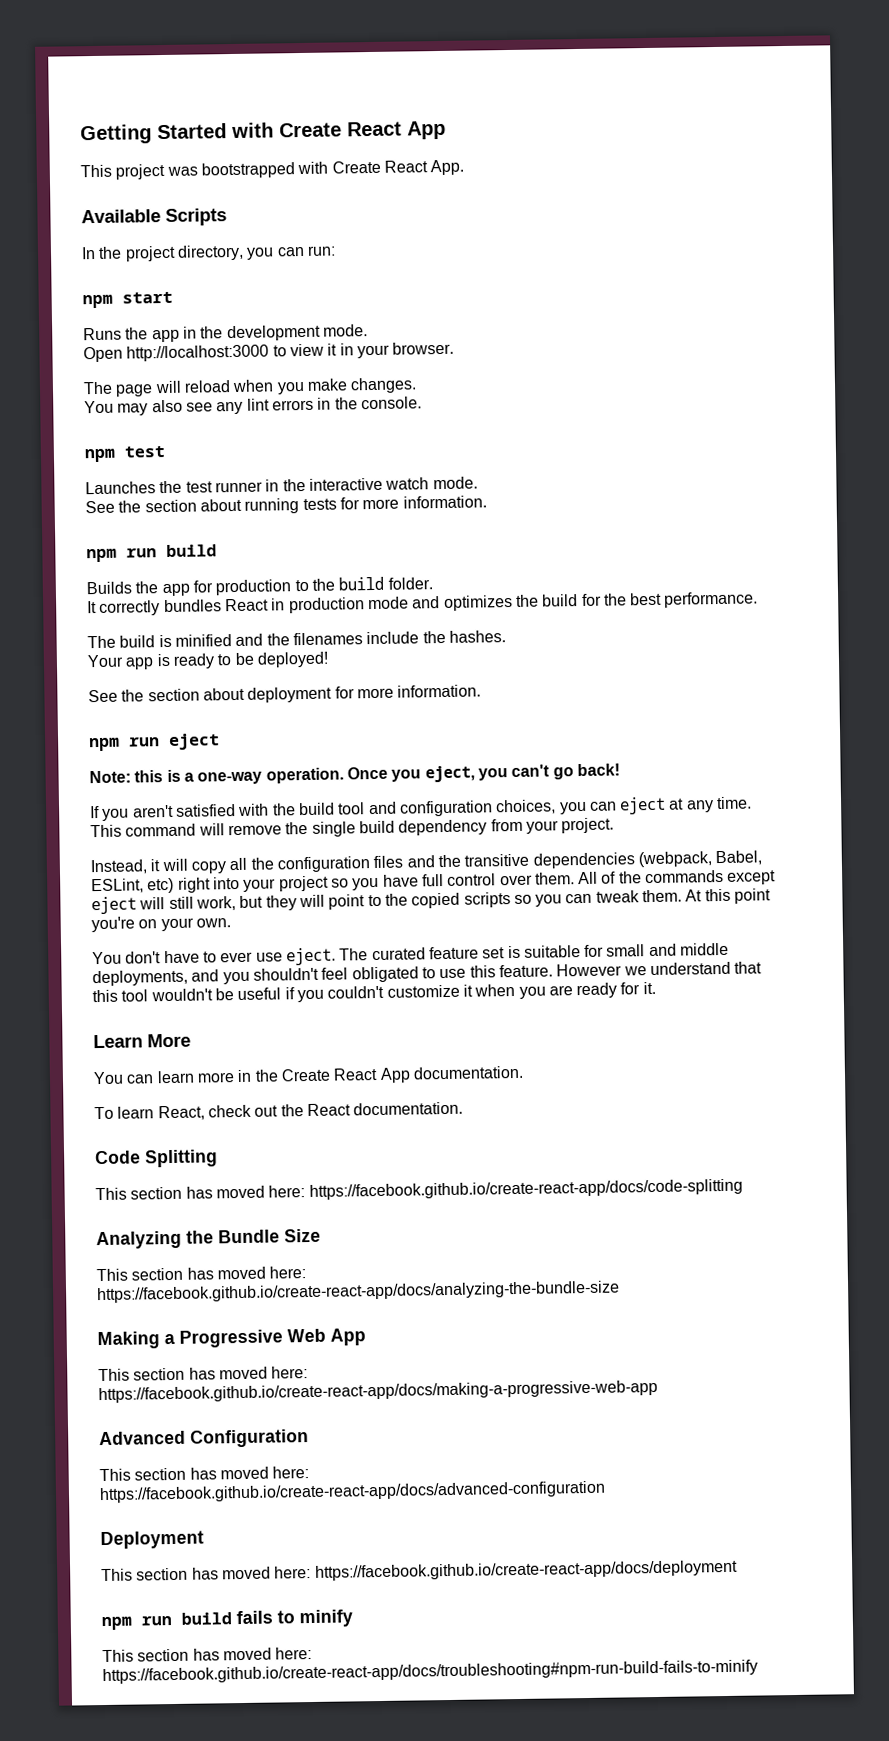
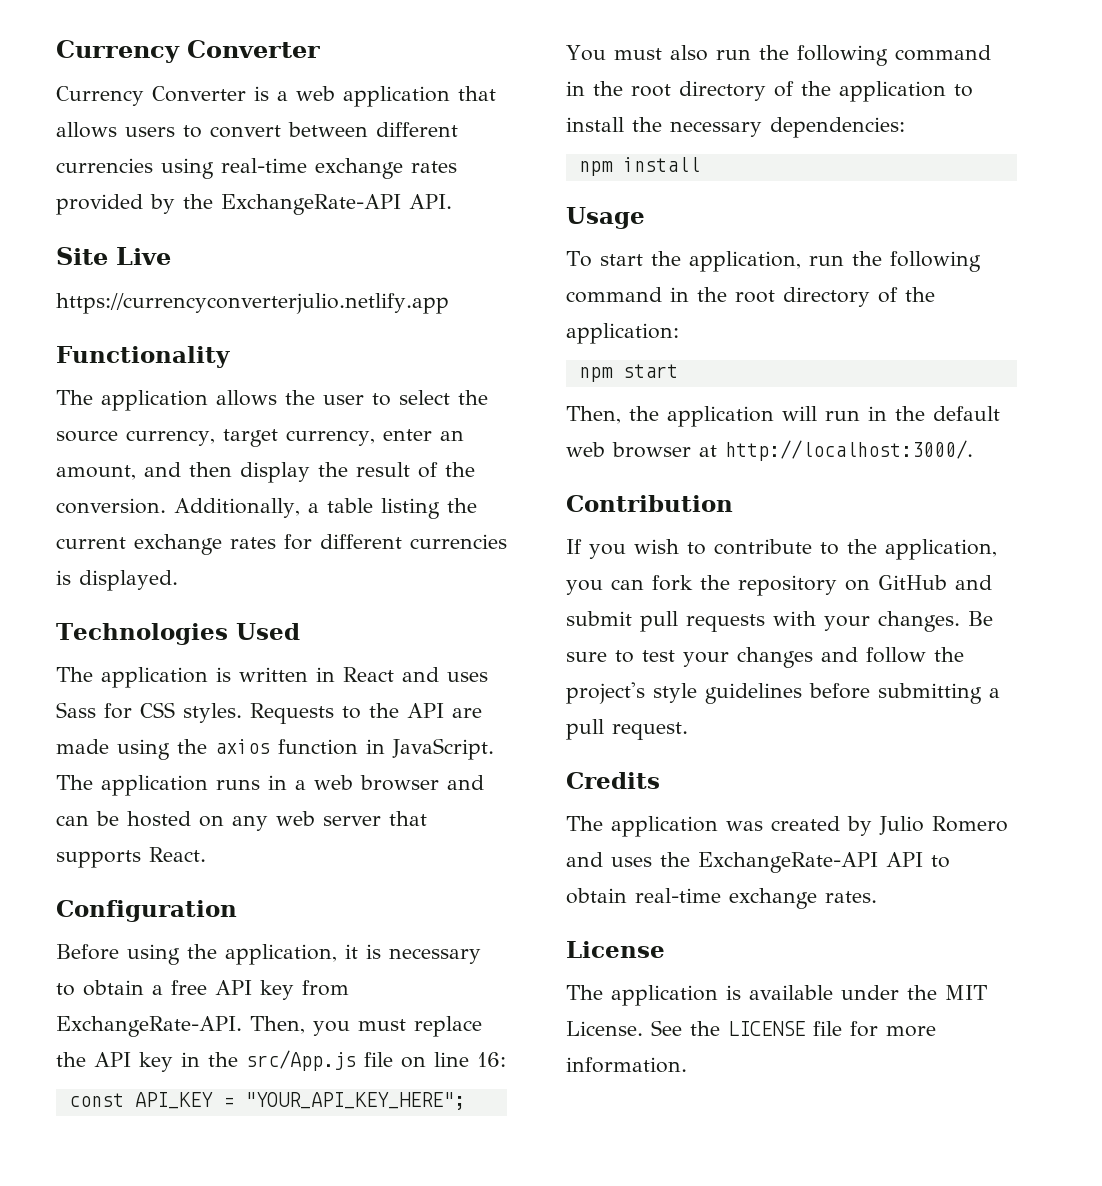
[80,120,446,145] [80,159,465,180] [81,208,227,226] [81,244,336,262] [82,291,173,309] [83,324,368,343] [83,341,455,363] [83,377,418,397] [84,396,422,416] [84,446,165,463] [85,476,478,495] [85,495,487,514] [86,544,217,563] [86,576,433,597] [87,591,759,616] [87,630,506,649] [87,651,329,670] [88,684,482,703] [89,733,220,752] [89,763,620,785] [90,796,753,821] [90,817,615,838] [90,850,763,875] [91,869,777,894] [91,888,772,915] [91,916,231,933] [92,942,730,966] [92,961,763,987] [92,981,656,1003] [93,1033,191,1049] [93,1065,524,1085] [94,1101,464,1121] [95,1149,218,1168] [95,1178,743,1201] [96,1228,321,1250] [96,1266,307,1282] [97,1280,620,1304] [97,1328,366,1350] [98,1366,309,1382] [98,1379,658,1404] [99,1429,309,1448] [99,1466,310,1482] [99,1480,606,1504] [100,1530,204,1550] [101,1559,738,1582] [101,1609,353,1631] [102,1646,313,1663] [102,1659,758,1685] Getting Started with Create React App // This project was bootstrapped with Create React App. // Available Scripts // In the project directory, you can run: // npm start // Runs the app in the development mode. // Open http://localhost:3000 to view it in your browser. // The page will reload when you make changes. // You may also see any lint errors in the console. // npm test // Launches the test runner in the interactive watch mode. // See the section about running tests for more information. // npm run build // Builds the app for production to the build folder. // It correctly bundles React in production mode and optimizes the build for the best performance. // The build is minified and the filenames include the hashes. // Your app is ready to be deployed! // See the section about deployment for more information. // npm run eject // Note: this is a one-way operation. Once you eject, you can't go back! // If you aren't satisfied with the build tool and configuration choices, you can eject at any time. This command will remove the single build dependency from your project. // Instead, it will copy all the configuration files and the transitive dependencies (webpack, Babel, ESLint, etc) right into your project so you have full control over them. All of the commands except eject will still work, but they will point to the copied scripts so you can tweak them. At this point you're on your own. // You don't have to ever use eject. The curated feature set is suitable for small and middle deployments, and you shouldn't feel obligated to use this feature. However we understand that this tool wouldn't be useful if you couldn't customize it when you are ready for it. // Learn More // You can learn more in the Create React App documentation. // To learn React, check out the React documentation. // Code Splitting // This section has moved here: https://facebook.github.io/create-react-app/docs/code-splitting // Analyzing the Bundle Size // This section has moved here: https://facebook.github.io/create-react-app/docs/analyzing-the-bundle-size // Making a Progressive Web App // This section has moved here: https://facebook.github.io/create-react-app/docs/making-a-progressive-web-app // Advanced Configuration // This section has moved here: https://facebook.github.io/create-react-app/docs/advanced-configuration // Deployment // This section has moved here: https://facebook.github.io/create-react-app/docs/deployment // npm run build fails to minify // This section has moved here: https://facebook.github.io/create-react-app/docs/troubleshooting#npm-run-build-fails-to-minify -> [56,40,320,63] [56,86,496,107] [56,122,458,138] [56,158,457,179] [56,194,452,215] [56,247,171,265] [56,293,449,314] [56,346,230,368] [56,390,488,411] [56,429,464,447] [56,462,475,483] [56,498,477,519] [56,534,507,555] [56,570,178,591] [56,623,300,645] [56,667,488,688] [56,702,482,724] [56,738,494,760] [56,775,484,796] [56,811,427,831] [56,847,206,868] [56,900,237,922] [56,944,481,965] [56,980,349,1000] [56,1016,482,1037] [56,1050,506,1072] [68,1092,465,1110] [566,45,991,66] [566,81,973,102] [566,117,905,138] [578,157,700,176] [566,207,645,229] [566,251,981,272] [566,287,935,307] [566,323,679,344] [578,364,678,382] [566,406,1000,427] [566,440,973,461] [566,495,733,512] [566,539,997,560] [566,575,992,596] [566,611,993,632] [566,647,964,668] [566,682,1000,704] [566,719,688,740] [566,772,660,789] [566,816,1008,837] [566,852,950,873] [566,888,877,909] [566,941,665,958] [566,985,987,1006] [566,1020,936,1037] [566,1057,687,1073] Currency Converter // Currency Converter is a web application that allows users to convert between different currencies using real-time exchange rates provided by the ExchangeRate-API API. // Site Live // https://currencyconverterjulio.netlify.app // Functionality // The application allows the user to select the source currency, target currency, enter an amount, and then display the result of the conversion. Additionally, a table listing the current exchange rates for different currencies is displayed. // Technologies Used // The application is written in React and uses Sass for CSS styles. Requests to the API are made using the axios function in JavaScript. The application runs in a web browser and can be hosted on any web server that supports React. // Configuration // Before using the application, it is necessary to obtain a free API key from ExchangeRate-API. Then, you must replace the API key in the src/App.js file on line 16: // const API_KEY = "YOUR_API_KEY_HERE"; // You must also run the following command in the root directory of the application to install the necessary dependencies: // npm install // Usage // To start the application, run the following command in the root directory of the application: // npm start // Then, the application will run in the default web browser at http://localhost:3000/. // Contribution // If you wish to contribute to the application, you can fork the repository on GitHub and submit pull requests with your changes. Be sure to test your changes and follow the project's style guidelines before submitting a pull request. // Credits // The application was created by Julio Romero and uses the ExchangeRate-API API to obtain real-time exchange rates. // License // The application is available under the MIT License. See the LICENSE file for more information.

